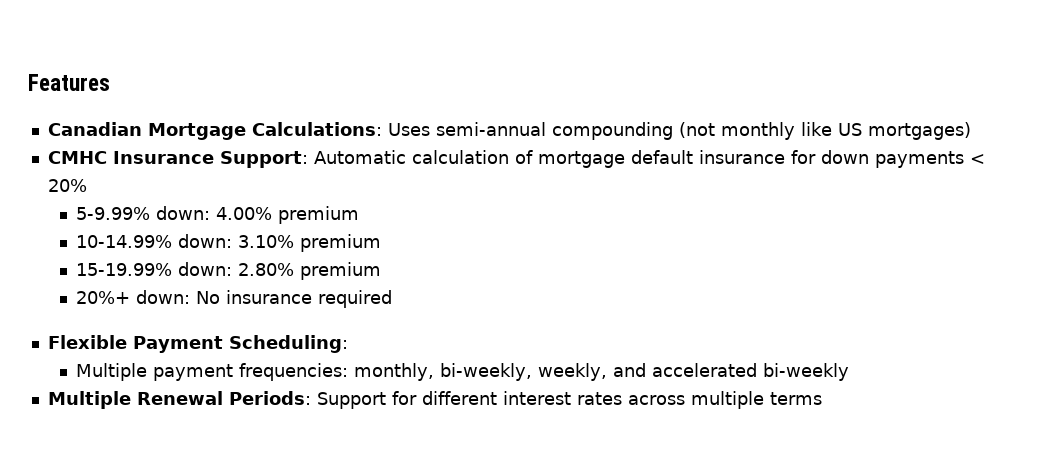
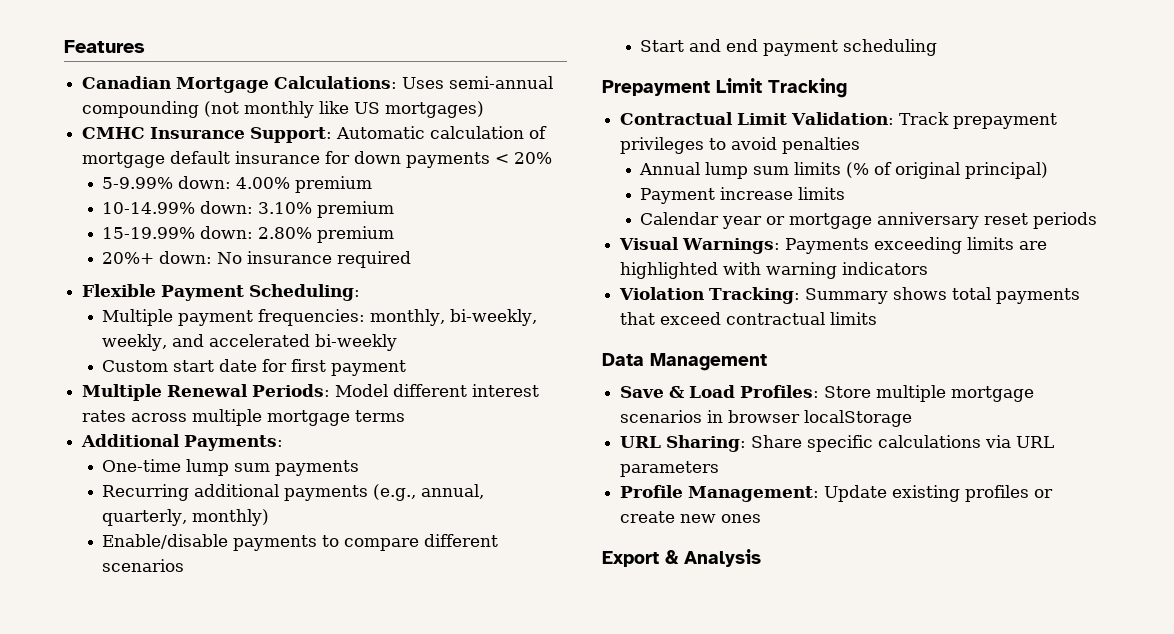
(849, 372) none -> [102,359,407,376] // Custom start date for first payment
[316,391,417,409] Support for -> [335,384,389,397] Model
(764, 400) none -> [267,410,351,426] mortgage
(822, 398) none -> [81,434,284,451] [102,459,360,476] [102,484,485,501] [102,509,270,526] [102,534,499,551] [102,559,185,572] [640,39,938,56] [602,78,847,98] [620,112,1058,129] [620,137,861,154] [639,162,1049,179] [640,187,846,204] [640,212,1098,229] [619,237,1048,254] [620,262,929,279] [619,287,1081,304] [620,312,878,325] [602,353,767,371] [620,385,1035,402] [620,410,913,427] [620,435,1055,452] [620,461,720,477] [620,485,1054,502] [620,511,762,523] [602,549,761,567] // Additional Payments: // One-time lump sum payments // Recurring additional payments (e.g., annual, quarterly, monthly) // Enable/disable payments to compare different scenarios // Start and end payment scheduling // Prepayment Limit Tracking // Contractual Limit Validation: Track prepayment privileges to avoid penalties // Annual lump sum limits (% of original principal) // Payment increase limits // Calendar year or mortgage anniversary reset periods // Visual Warnings: Payments exceeding limits are highlighted with warning indicators // Violation Tracking: Summary shows total payments that exceed contractual limits // Data Management // Save & Load Profiles: Store multiple mortgage scenarios in browser localStorage // URL Sharing: Share specific calculations via URL parameters // Profile Management: Update existing profiles or create new ones // Export & Analysis

